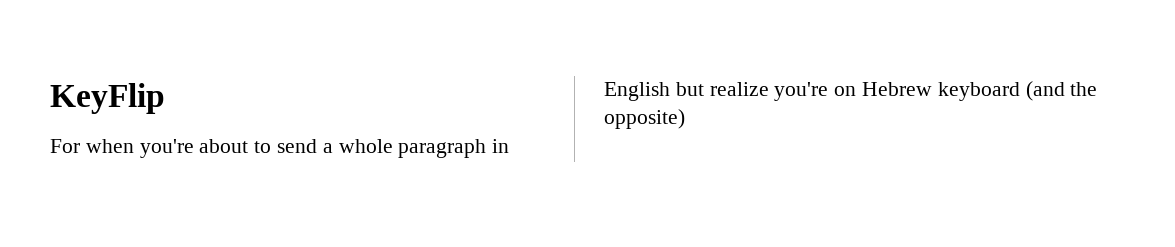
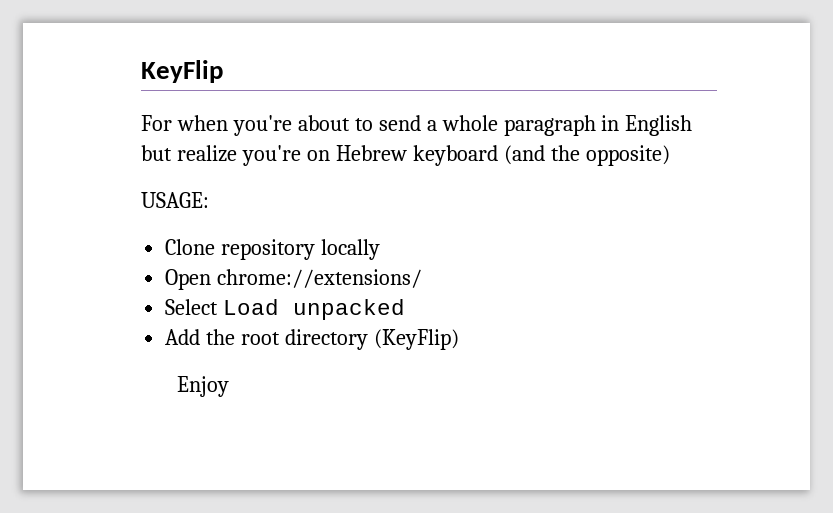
(685, 119) none -> [141,192,209,208] [165,239,381,260] [165,269,423,290] [165,299,406,320] [165,329,459,350] [176,376,229,397] // USAGE: // Clone repository locally // Open chrome://extensions/ // Select Load unpacked // Add the root directory (KeyFlip) // Enjoy

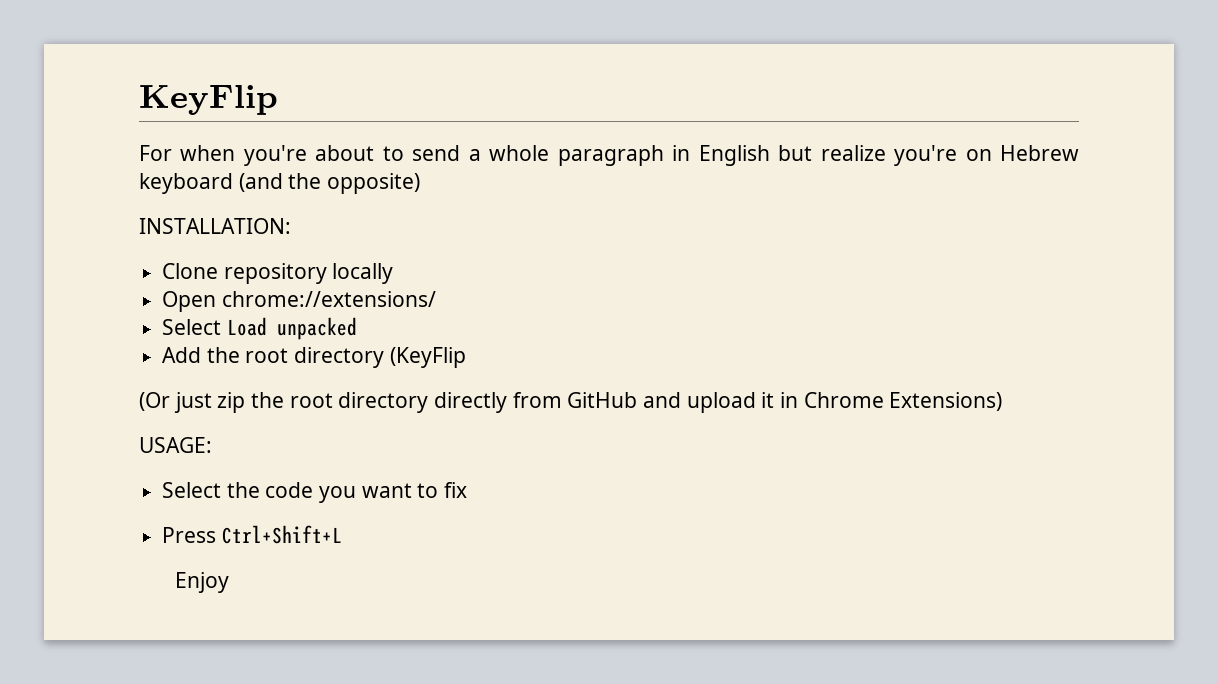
[141,192,209,208] USAGE: -> [139,218,291,234] INSTALLATION:
[373,329,459,350] (KeyFlip) -> [389,347,466,368] [139,392,1003,413] [139,437,212,453] [162,482,468,503] [162,525,342,544] (KeyFlip // (Or just zip the root directory directly from GitHub and upload it in Chrome Extensions) // USAGE: // Select the code you want to fix // Press Ctrl+Shift+L

